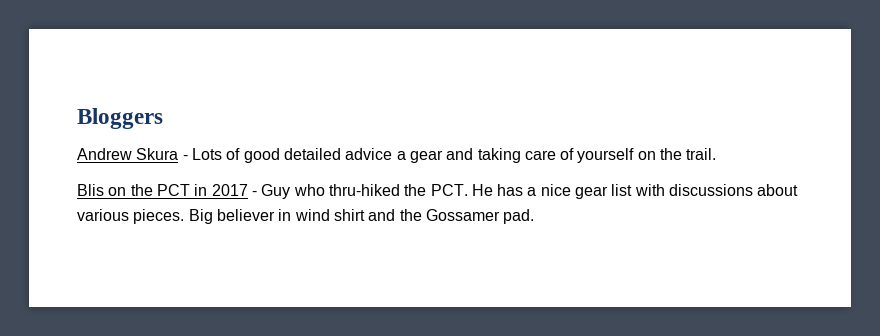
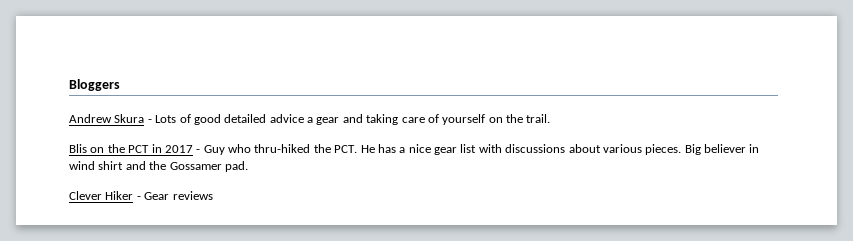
(535, 216) none -> [69,191,213,200] // Clever Hiker - Gear reviews

